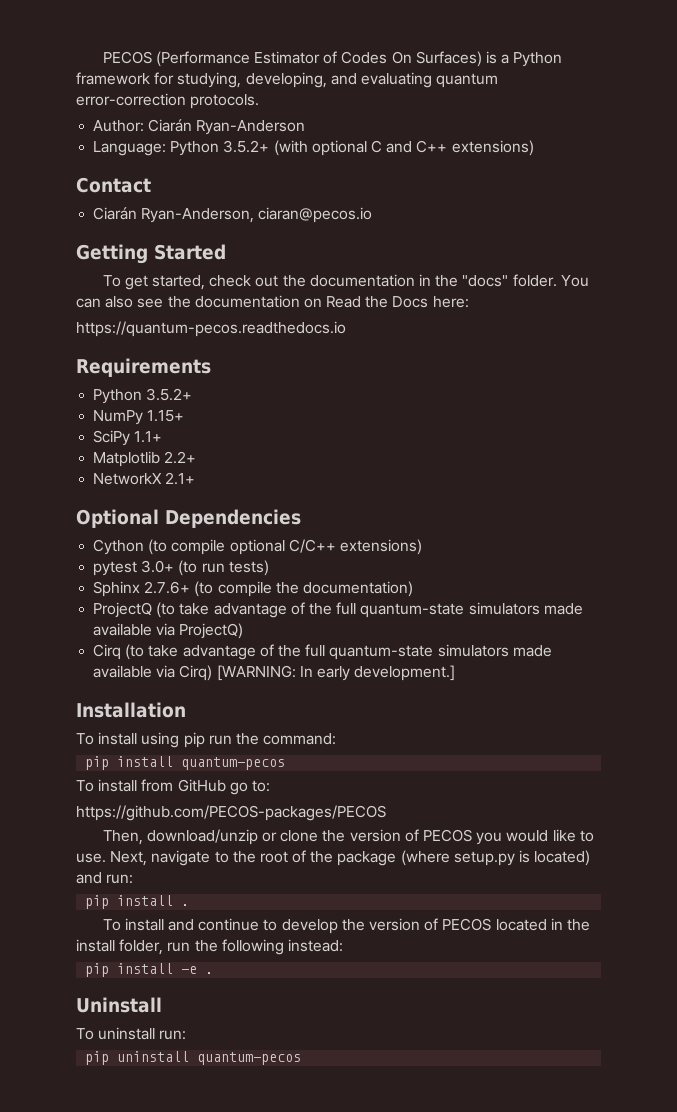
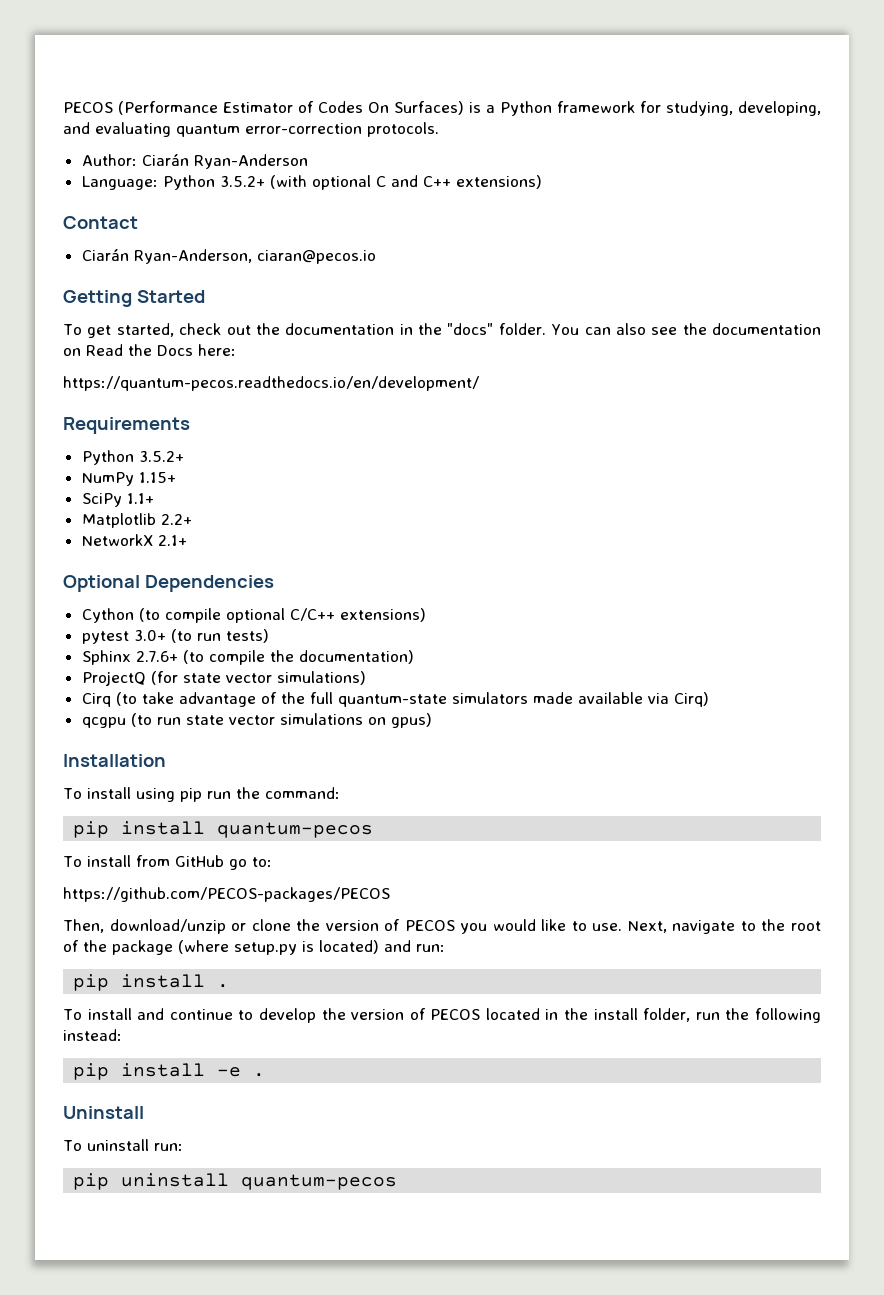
[76,321,346,337] https://quantum-pecos.readthedocs.io -> [63,376,479,391] https://quantum-pecos.readthedocs.io/en/development/
[156,602,583,618] [93,623,244,639] (to take advantage of the full quantum-state simulators made available via ProjectQ) -> [150,671,366,685] (for state vector simulations)
[216,665,456,681] [WARNING: In early development.] -> [81,713,432,728] // qcgpu (to run state vector simulations on gpus)

